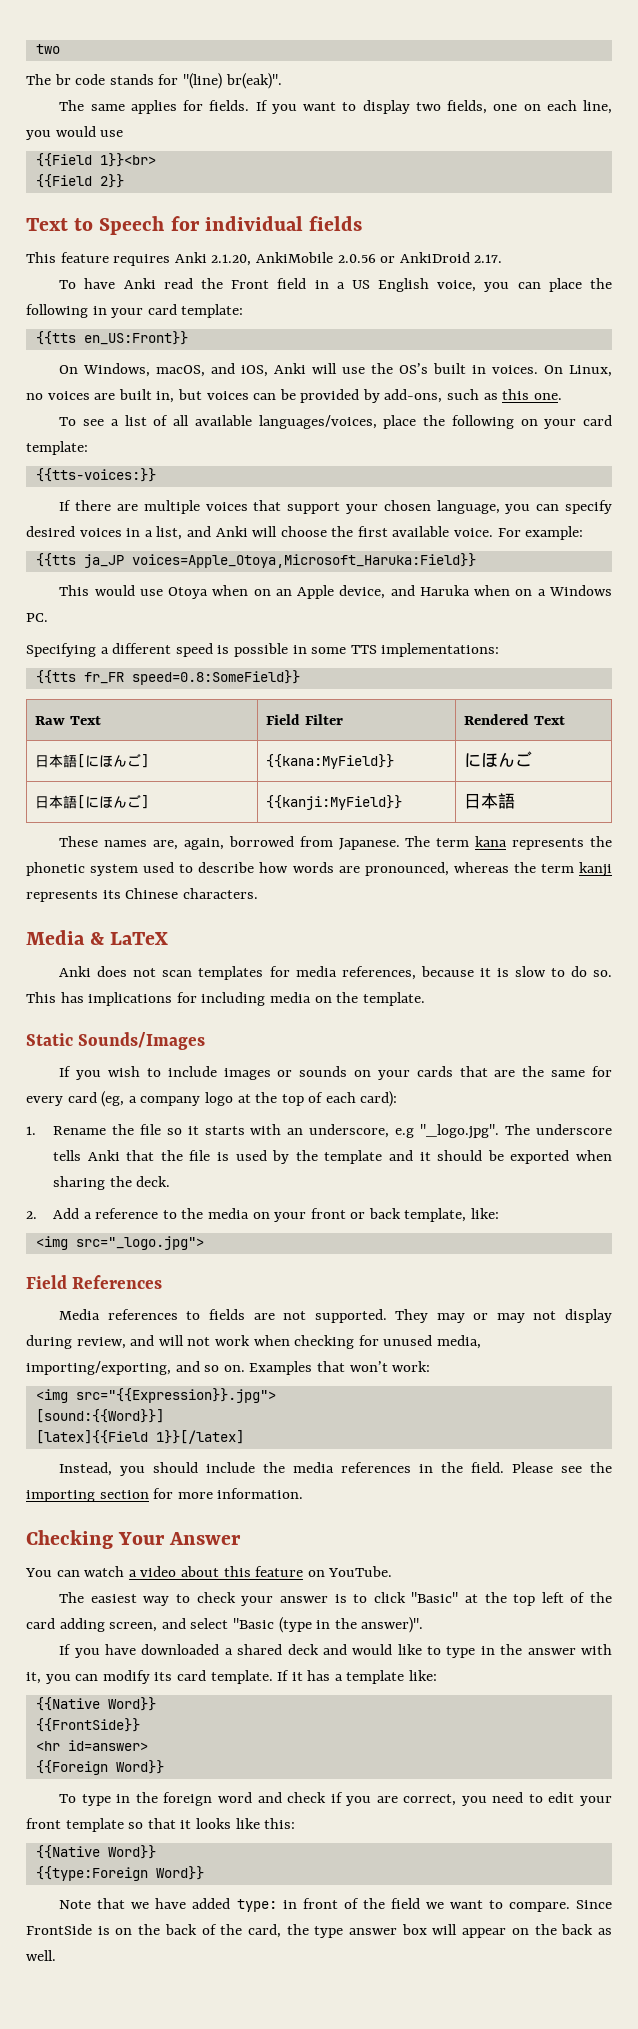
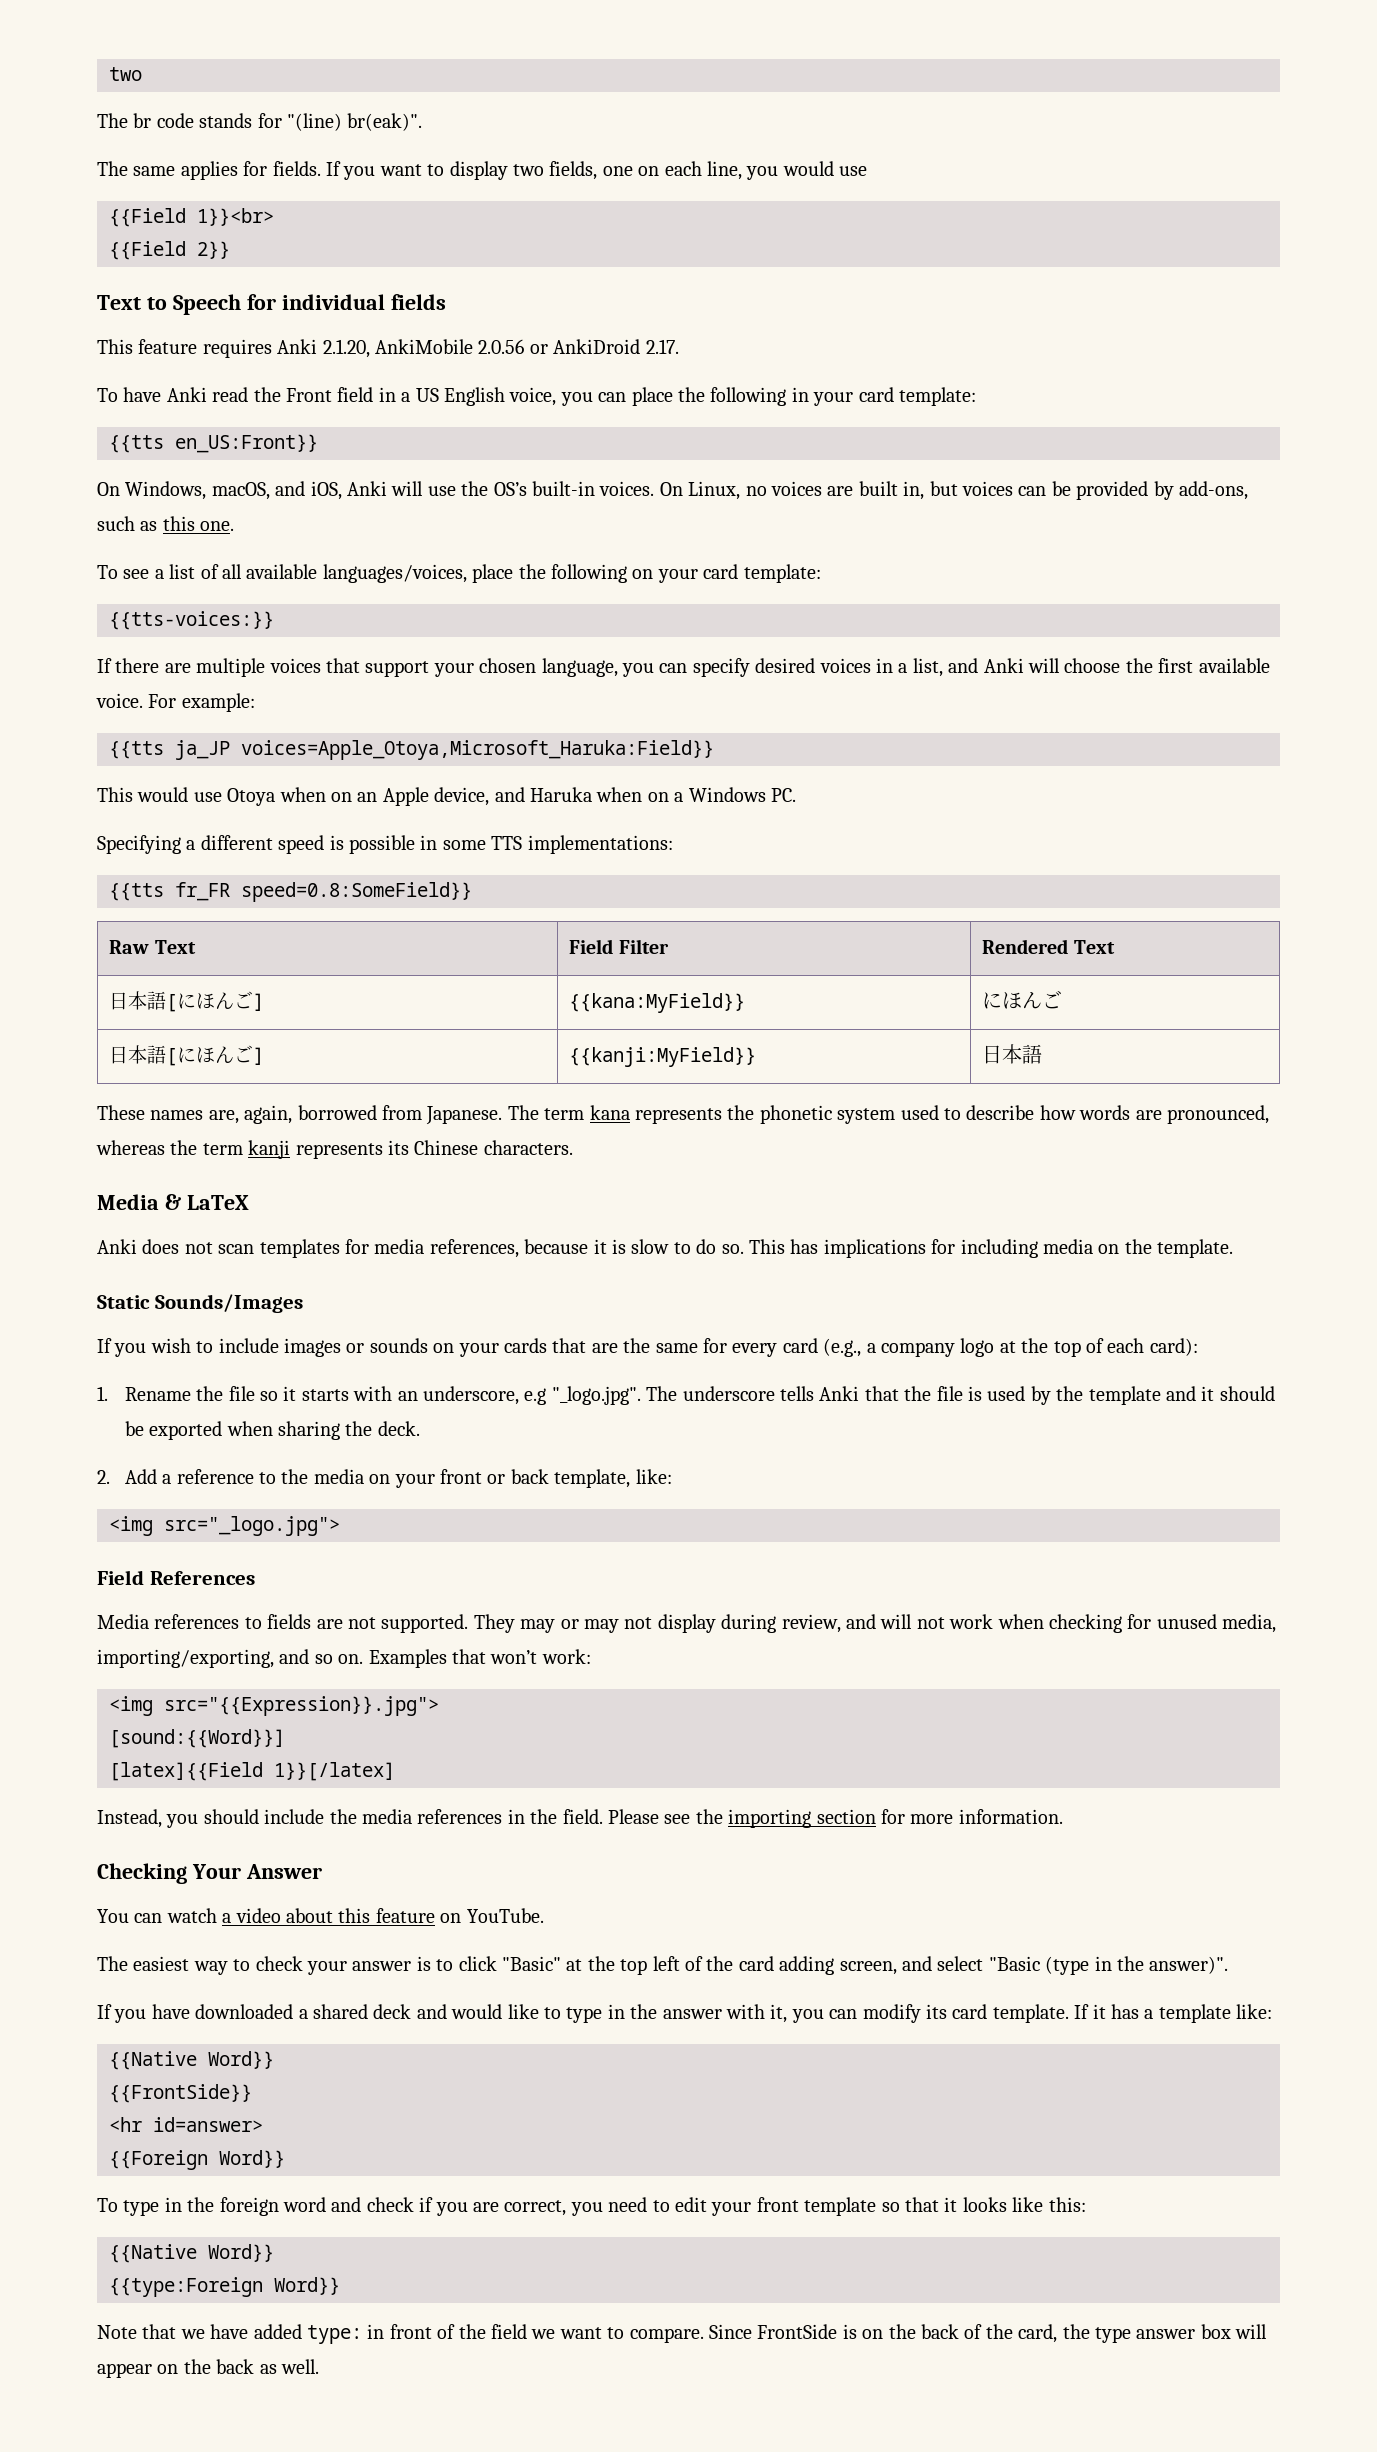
[433,363,487,374] built in -> [531,481,595,496] built-in
[101,1091,125,1107] (eg, -> [823,1338,862,1357] (e.g.,

